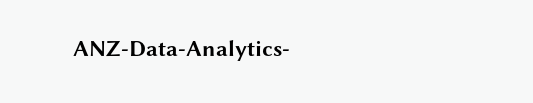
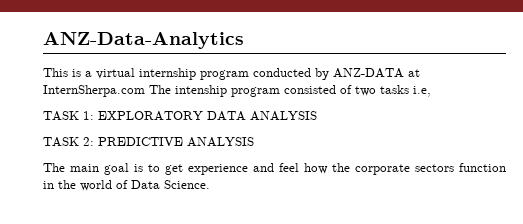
[73,40,290,61] ANZ-Data-Analytics- -> [43,32,244,49] [43,68,420,80] [43,85,431,97] [43,111,317,121] [43,137,254,147] [43,163,506,175] [43,180,210,191] ANZ-Data-Analytics // This is a virtual internship program conducted by ANZ-DATA at InternSherpa.com The intenship program consisted of two tasks i.e, // TASK 1: EXPLORATORY DATA ANALYSIS // TASK 2: PREDICTIVE ANALYSIS // The main goal is to get experience and feel how the corporate sectors function in the world of Data Science.

